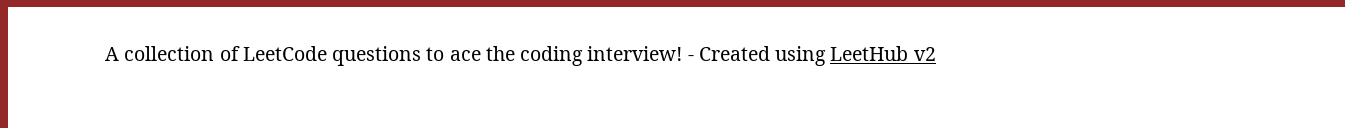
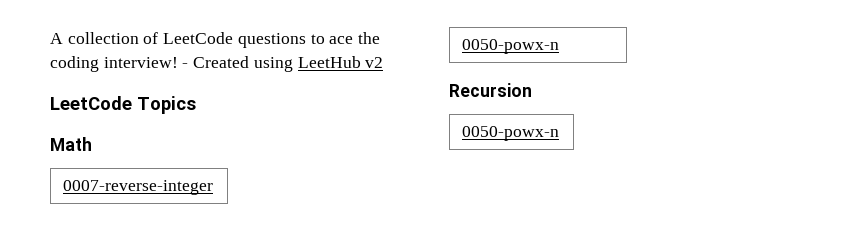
(936, 54) none -> [50,96,196,114] [50,137,92,151] [63,180,214,195] [462,39,560,54] [449,83,532,97] [462,126,560,141] // LeetCode Topics // Math // 0007-reverse-integer // 0050-powx-n // Recursion // 0050-powx-n

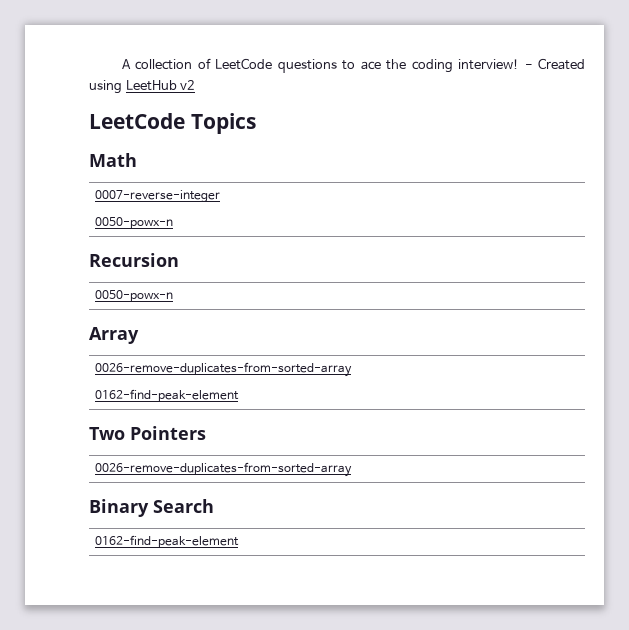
(560, 133) none -> [89,327,139,344] [94,362,352,377] [94,389,239,402] [89,426,206,440] [94,462,352,477] [89,499,214,517] [94,535,239,548] // Array // 0026-remove-duplicates-from-sorted-array // 0162-find-peak-element // Two Pointers // 0026-remove-duplicates-from-sorted-array // Binary Search // 0162-find-peak-element

